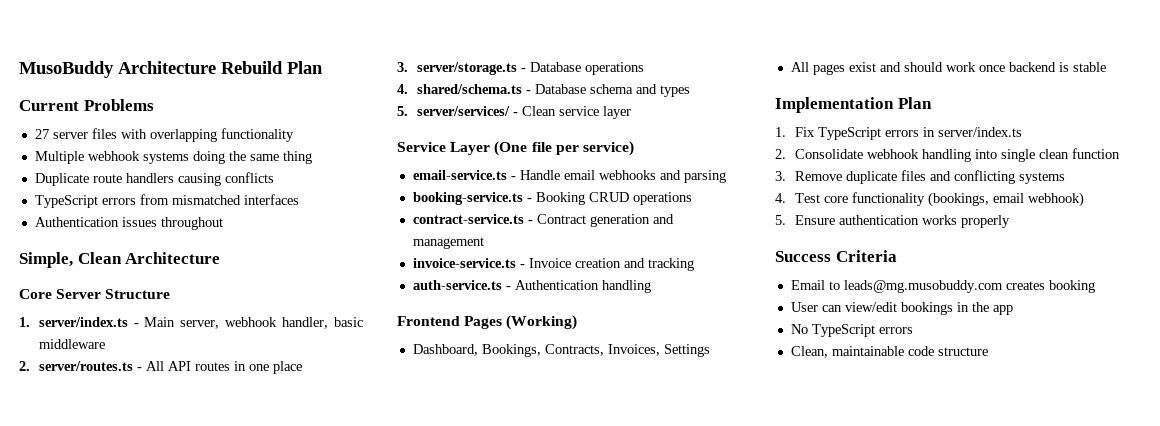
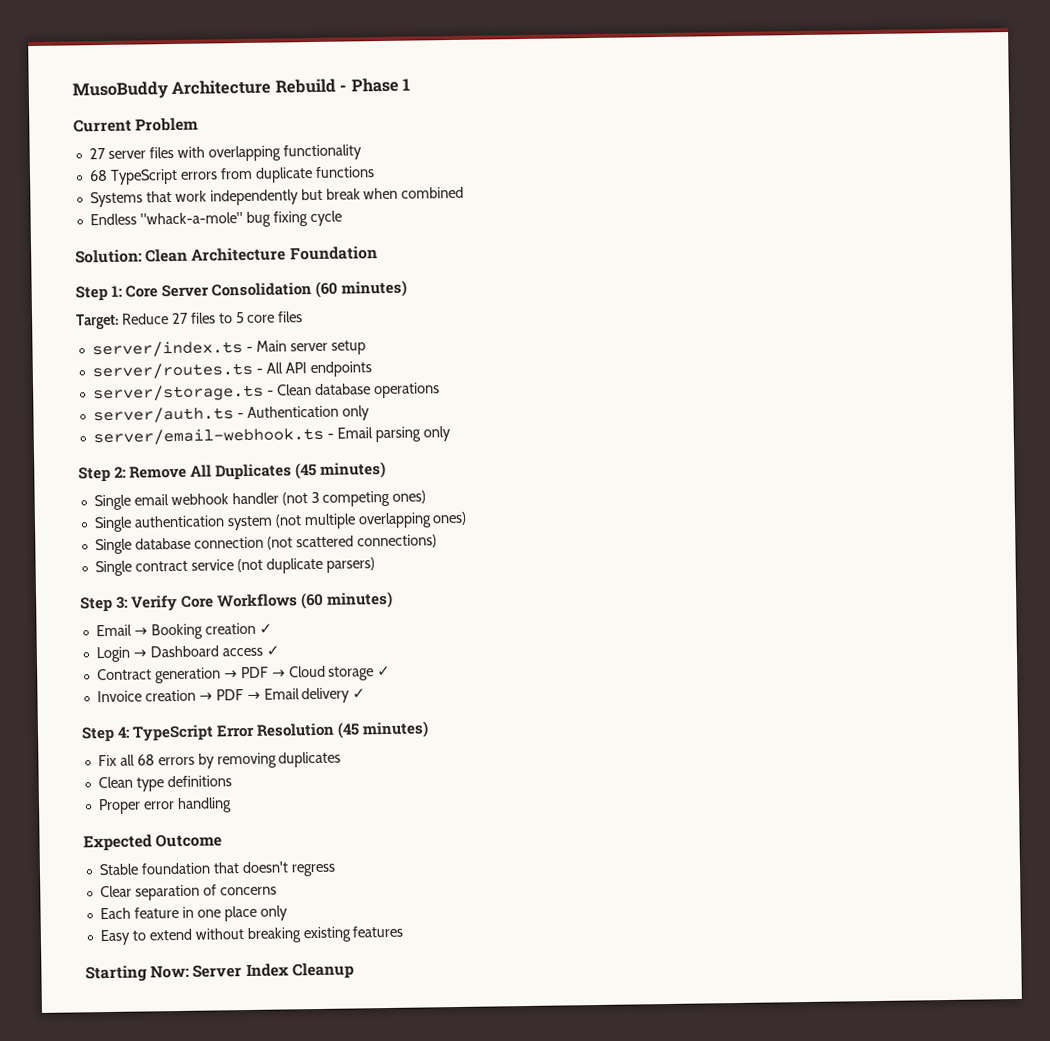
[287,61,323,74] Plan -> [339,77,411,93] - Phase 1
[83,99,154,111] Problems -> [135,117,200,132] Problem
[34,151,312,164] [34,172,274,186] [34,194,299,208] [34,217,223,230] [19,252,221,268] [19,289,171,299] [19,317,363,329] [38,339,105,349] [19,361,302,374] [397,62,644,75] [397,84,690,97] [397,106,631,119] [397,141,634,156] [412,170,726,183] [412,192,692,205] [412,214,674,227] [412,237,484,249] [412,258,694,271] [412,280,651,293] [397,315,578,330] [412,344,710,357] [790,62,1106,75] [775,97,932,113] [775,127,1022,140] [775,148,1120,162] [775,170,1065,184] [775,192,1084,207] [775,215,1010,228] [775,250,897,262] [790,280,1095,293] [790,302,1013,315] [790,324,913,337] [790,346,988,358] Multiple webhook systems doing the same thing // Duplicate route handlers causing conflicts // TypeScript errors from mismatched interfaces // Authentication issues throughout // Simple, Clean Architecture // Core Server Structure // 1. server/index.ts - Main server, webhook handler, basic middleware // 2. server/routes.ts - All API routes in one place // 3. server/storage.ts - Database operations // 4. shared/schema.ts - Database schema and types // 5. server/services/ - Clean service layer // Service Layer (One file per service) // email-service.ts - Handle email webhooks and parsing // booking-service.ts - Booking CRUD operations // contract-service.ts - Contract generation and management // invoice-service.ts - Invoice creation and tracking // auth-service.ts - Authentication handling // Frontend Pages (Working) // Dashboard, Bookings, Contracts, Invoices, Settings // All pages exist and should work once backend is stable // Implementation Plan // 1. Fix TypeScript errors in server/index.ts // 2. Consolidate webhook handling into single clean function // 3. Remove duplicate files and conflicting systems // 4. Test core functionality (bookings, email webhook) // 5. Ensure authentication works properly // Success Criteria // Email to leads@mg.musobuddy.com creates booking // User can view/edit bookings in the app // No TypeScript errors // Clean, maintainable code structure -> [88,166,375,185] [89,186,465,208] [89,210,342,227] [75,246,378,264] [75,280,408,302] [76,311,304,330] [91,340,366,358] [91,361,372,380] [92,382,440,403] [92,405,370,424] [92,426,451,446] [78,461,387,483] [93,490,427,511] [93,511,468,533] [94,534,437,555] [94,557,375,577] [80,591,394,613] [95,622,273,640] [95,645,280,663] [96,665,392,684] [96,687,367,704] [81,721,430,743] [97,751,342,769] [97,775,232,792] [97,797,232,815] [83,833,223,852] [98,861,336,877] [99,884,277,901] [99,905,288,922] [99,925,404,946] [85,962,354,983] 68 TypeScript errors from duplicate functions // Systems that work independently but break when combined // Endless "whack-a-mole" bug fixing cycle // Solution: Clean Architecture Foundation // Step 1: Core Server Consolidation (60 minutes) // Target: Reduce 27 files to 5 core files // server/index.ts - Main server setup // server/routes.ts - All API endpoints // server/storage.ts - Clean database operations // server/auth.ts - Authentication only // server/email-webhook.ts - Email parsing only // Step 2: Remove All Duplicates (45 minutes) // Single email webhook handler (not 3 competing ones) // Single authentication system (not multiple overlapping ones) // Single database connection (not scattered connections) // Single contract service (not duplicate parsers) // Step 3: Verify Core Workflows (60 minutes) // Email → Booking creation ✓ // Login → Dashboard access ✓ // Contract generation → PDF → Cloud storage ✓ // Invoice creation → PDF → Email delivery ✓ // Step 4: TypeScript Error Resolution (45 minutes) // Fix all 68 errors by removing duplicates // Clean type definitions // Proper error handling // Expected Outcome // Stable foundation that doesn't regress // Clear separation of concerns // Each feature in one place only // Easy to extend without breaking existing features // Starting Now: Server Index Cleanup

